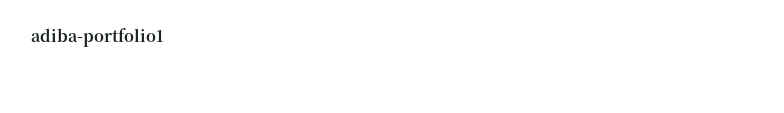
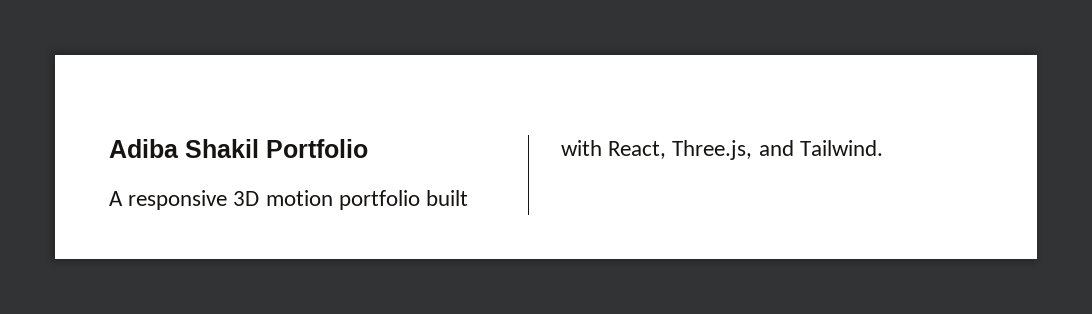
[31,28,163,47] adiba-portfolio1 -> [109,139,368,158] [109,190,469,210] [561,140,883,160] Adiba Shakil Portfolio // A responsive 3D motion portfolio built with React, Three.js, and Tailwind.

